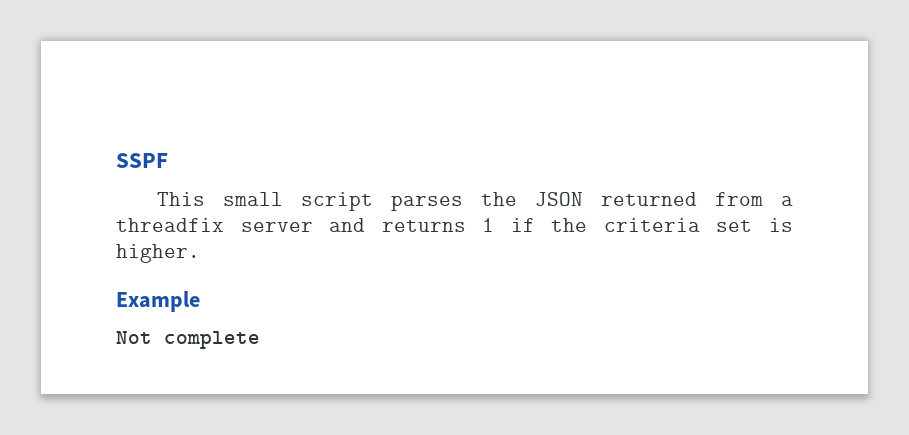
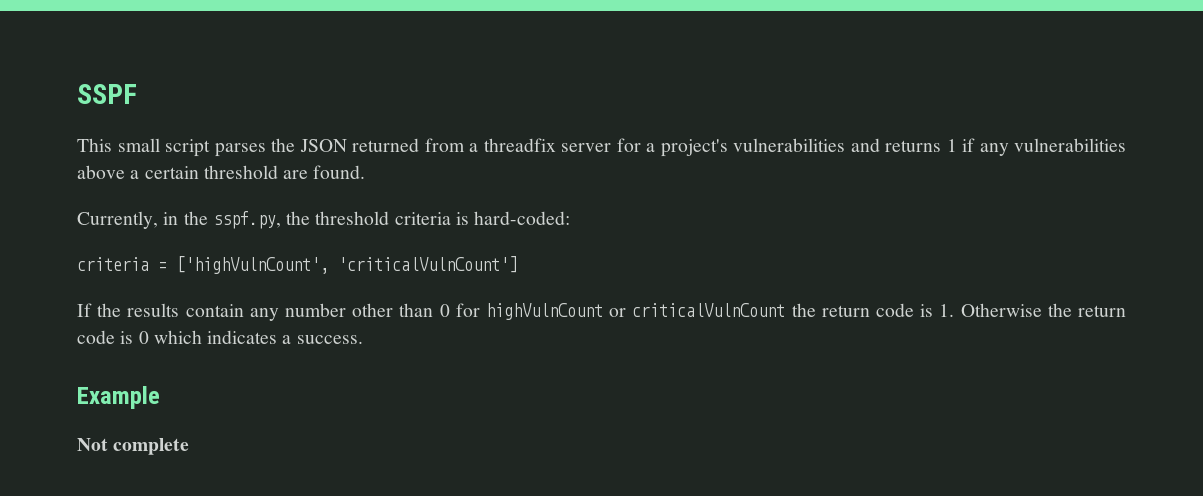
[329,218,793,232] [116,244,200,263] and returns 1 if the criteria set is higher. -> [616,138,1126,157] [77,165,366,179] [77,211,571,229] [77,256,518,274] [77,303,1127,321] [77,330,363,344] for a project's vulnerabilities and returns 1 if any vulnerabilities above a certain threshold are found. // Currently, in the sspf.py, the threshold criteria is hard-coded: // criteria = ['highVulnCount', 'criticalVulnCount'] // If the results contain any number other than 0 for highVulnCount or criticalVulnCount the return code is 1. Otherwise the return code is 0 which indicates a success.

